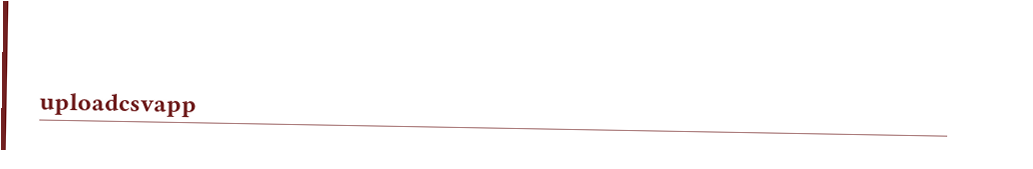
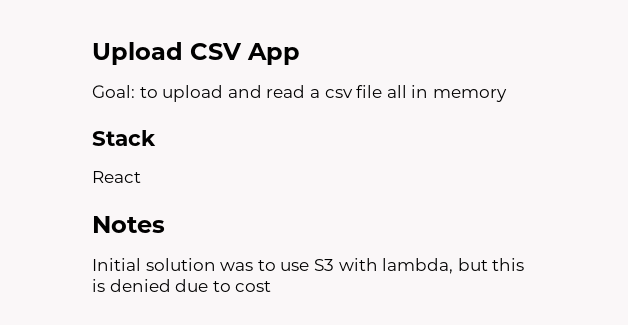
[39,92,197,118] uploadcsvapp -> [92,42,300,65] [92,85,507,102] [92,130,156,146] [92,171,141,183] [92,216,165,233] [92,258,525,274] [92,279,272,292] Upload CSV App // Goal: to upload and read a csv file all in memory // Stack // React // Notes // Initial solution was to use S3 with lambda, but this is denied due to cost

